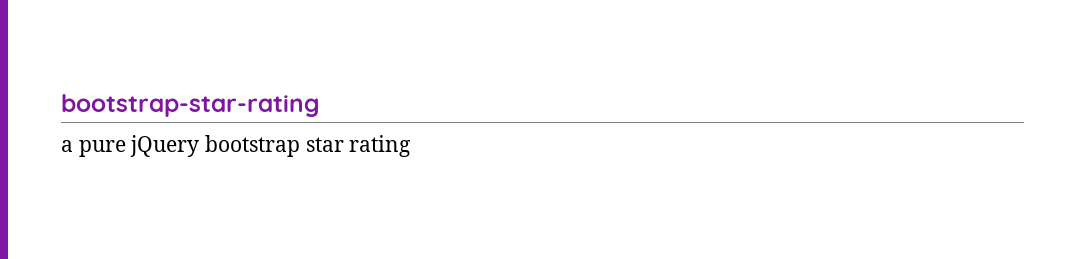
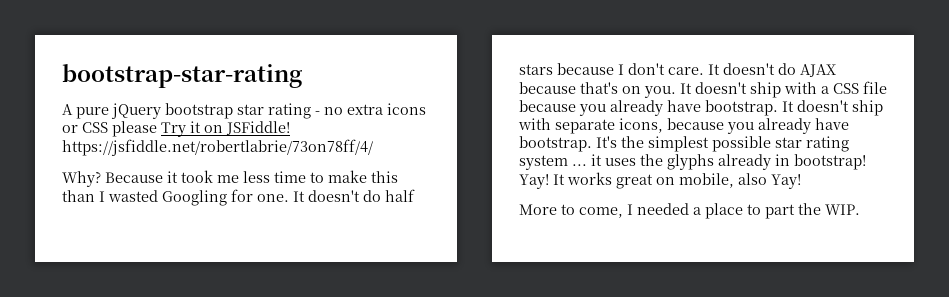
[61,140,73,152] a -> [62,104,73,115] A
(412, 146) none -> [315,103,426,115] [62,121,290,137] [62,139,373,156] [62,170,398,187] [62,189,415,206] [519,63,836,77] [519,81,887,98] [519,100,883,116] [518,118,849,134] [519,136,849,152] [519,154,866,170] [519,172,801,189] [519,203,860,219] - no extra icons or CSS please Try it on JSFiddle! https://jsfiddle.net/robertlabrie/73on78ff/4/ // Why? Because it took me less time to make this than I wasted Googling for one. It doesn't do half stars because I don't care. It doesn't do AJAX because that's on you. It doesn't ship with a CSS file because you already have bootstrap. It doesn't ship with separate icons, because you already have bootstrap. It's the simplest possible star rating system ... it uses the glyphs already in bootstrap! Yay! It works great on mobile, also Yay! // More to come, I needed a place to part the WIP.

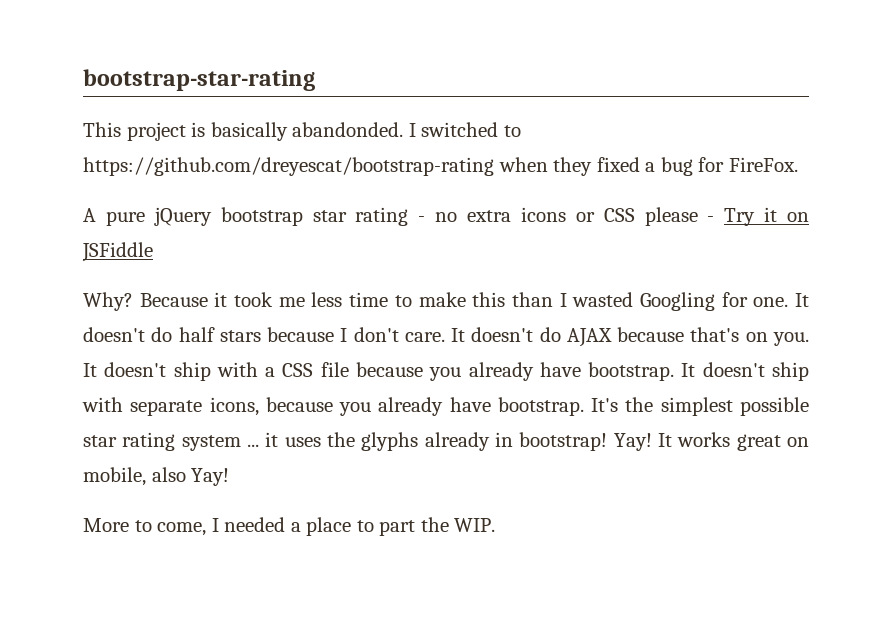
(302, 76) none -> [83,122,521,141] [83,157,798,176] // This project is basically abandonded. I switched to https://github.com/dreyescat/bootstrap-rating when they fixed a bug for FireFox.
(157, 129) none -> [707,216,715,222] -
[226,121,290,135] [62,139,373,156] JSFiddle! https://jsfiddle.net/robertlabrie/73on78ff/4/ -> [82,242,153,262] JSFiddle

